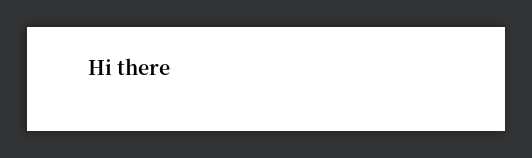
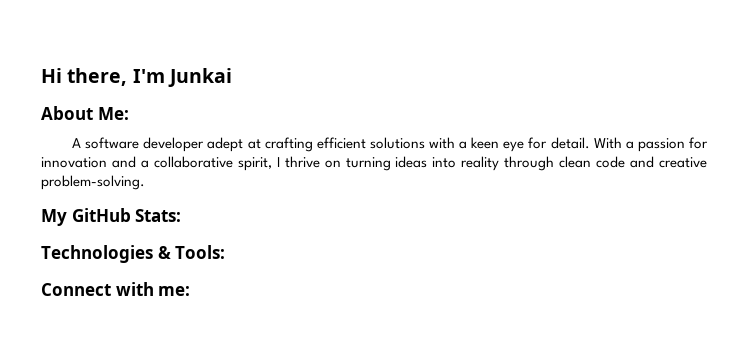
[117,58,171,75] there -> [67,68,232,87] [41,106,129,120] [72,137,709,152] [41,156,707,171] [41,175,145,190] [41,208,182,226] [41,245,226,263] [41,282,191,296] there, I'm Junkai // About Me: // A software developer adept at crafting efficient solutions with a keen eye for detail. With a passion for innovation and a collaborative spirit, I thrive on turning ideas into reality through clean code and creative problem-solving. // My GitHub Stats: // Technologies & Tools: // Connect with me:

